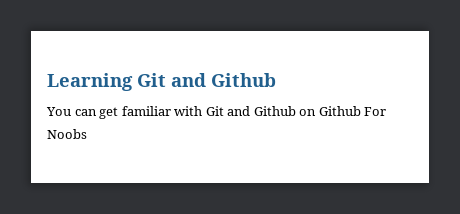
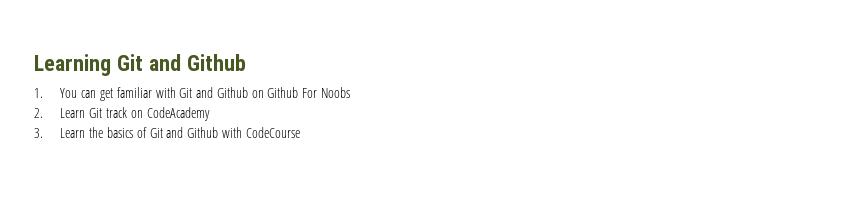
(276, 80) none -> [34,88,43,98] 1.
(87, 134) none -> [34,107,210,121] [34,127,300,138] // 2. Learn Git track on CodeAcademy // 3. Learn the basics of Git and Github with CodeCourse

